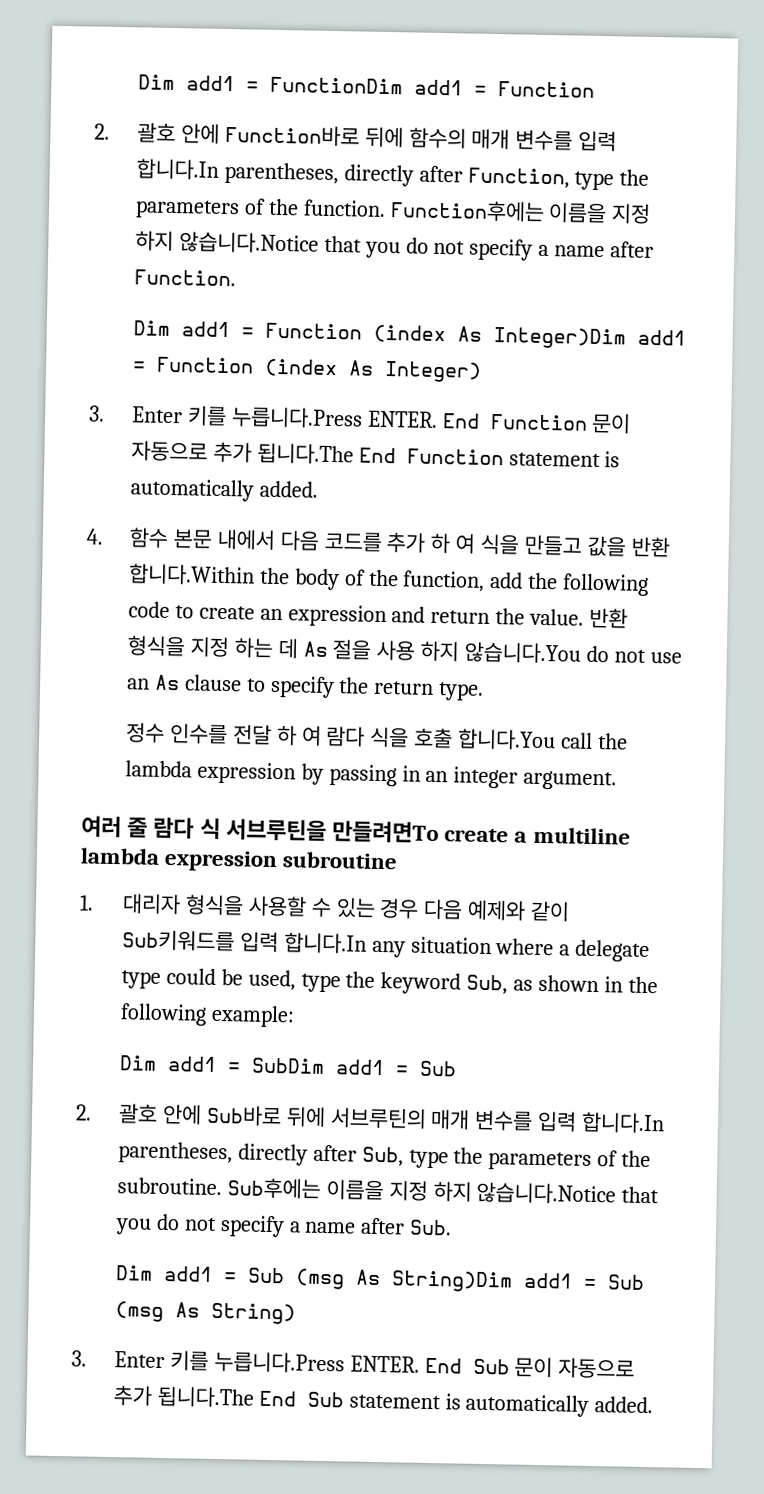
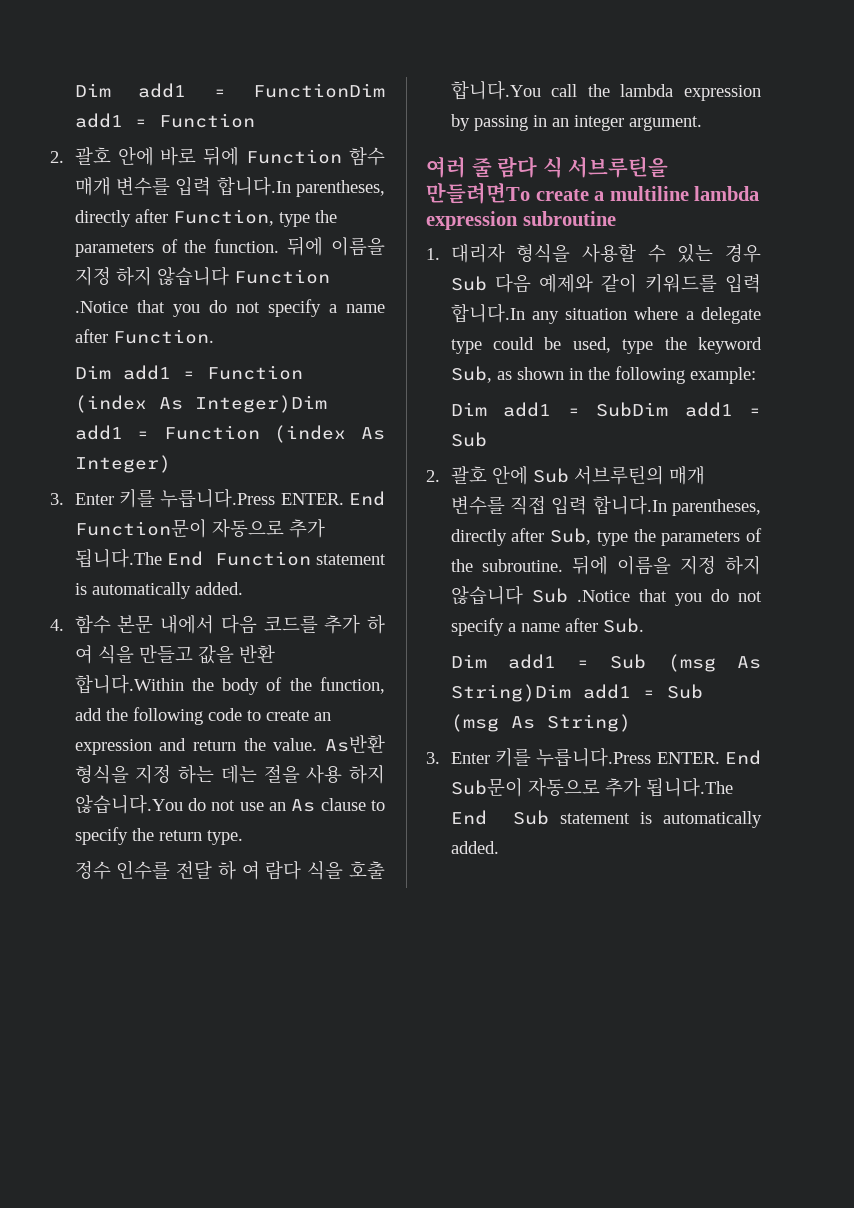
[224,123,467,149] Function바로 뒤에 함수의 -> [160,146,385,166] 바로 뒤에 Function 함수
[389,199,652,224] [134,230,319,254] Function후에는 이름을 지정 하지 않습니다.Notice -> [287,236,385,256] [74,266,330,286] [74,301,128,313] 뒤에 이름을 지정 하지 않습니다 Function .Notice
[489,412,632,434] Function 문이 -> [74,519,207,538] Function문이
[589,607,629,629] 반환 -> [325,735,385,753] As반환
[277,638,328,659] 데 As -> [220,765,257,784] 데는
(420, 908) none -> [450,276,487,291] Sub
[121,929,235,952] Sub키워드를 -> [644,274,717,293] 키워드를
[205,1104,326,1127] Sub바로 뒤에 -> [532,468,569,483] Sub
(534, 1120) none -> [509,496,546,515] 직접
[226,1177,617,1205] Sub후에는 이름을 지정 하지 않습니다.Notice -> [571,555,761,575] [450,585,630,605] 뒤에 이름을 지정 하지 않습니다 Sub .Notice
[472,1356,554,1378] Sub 문이 -> [450,778,523,797] Sub문이

